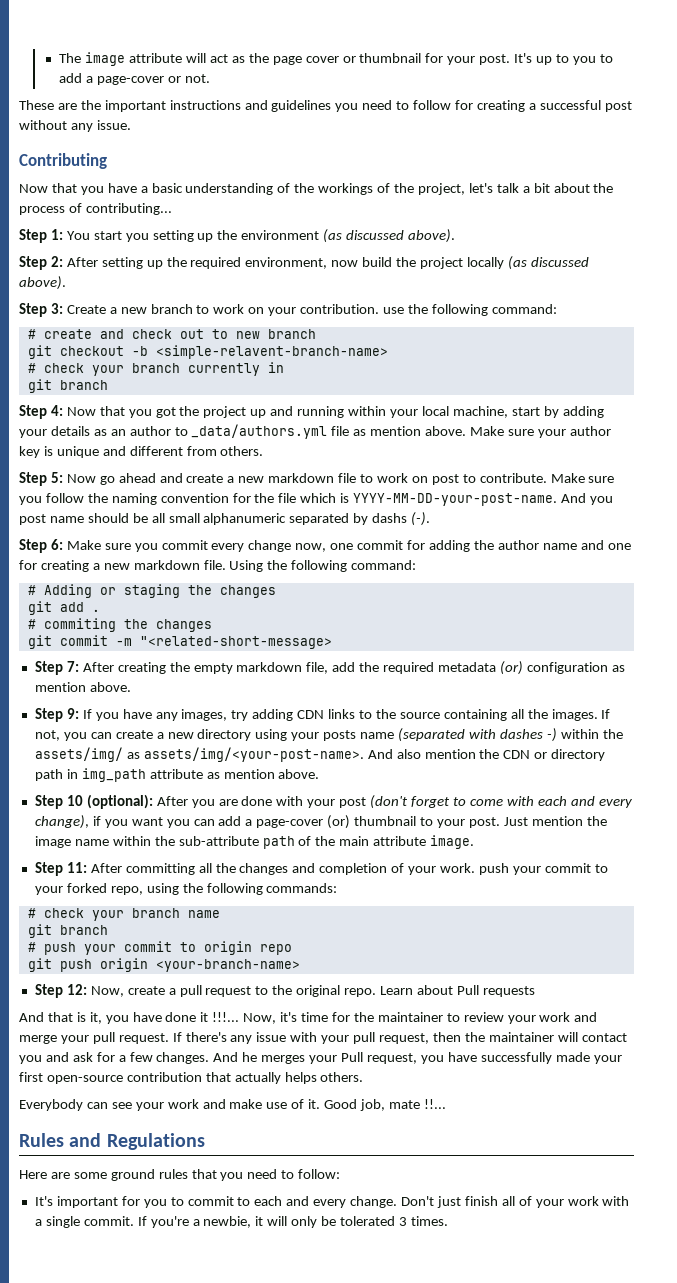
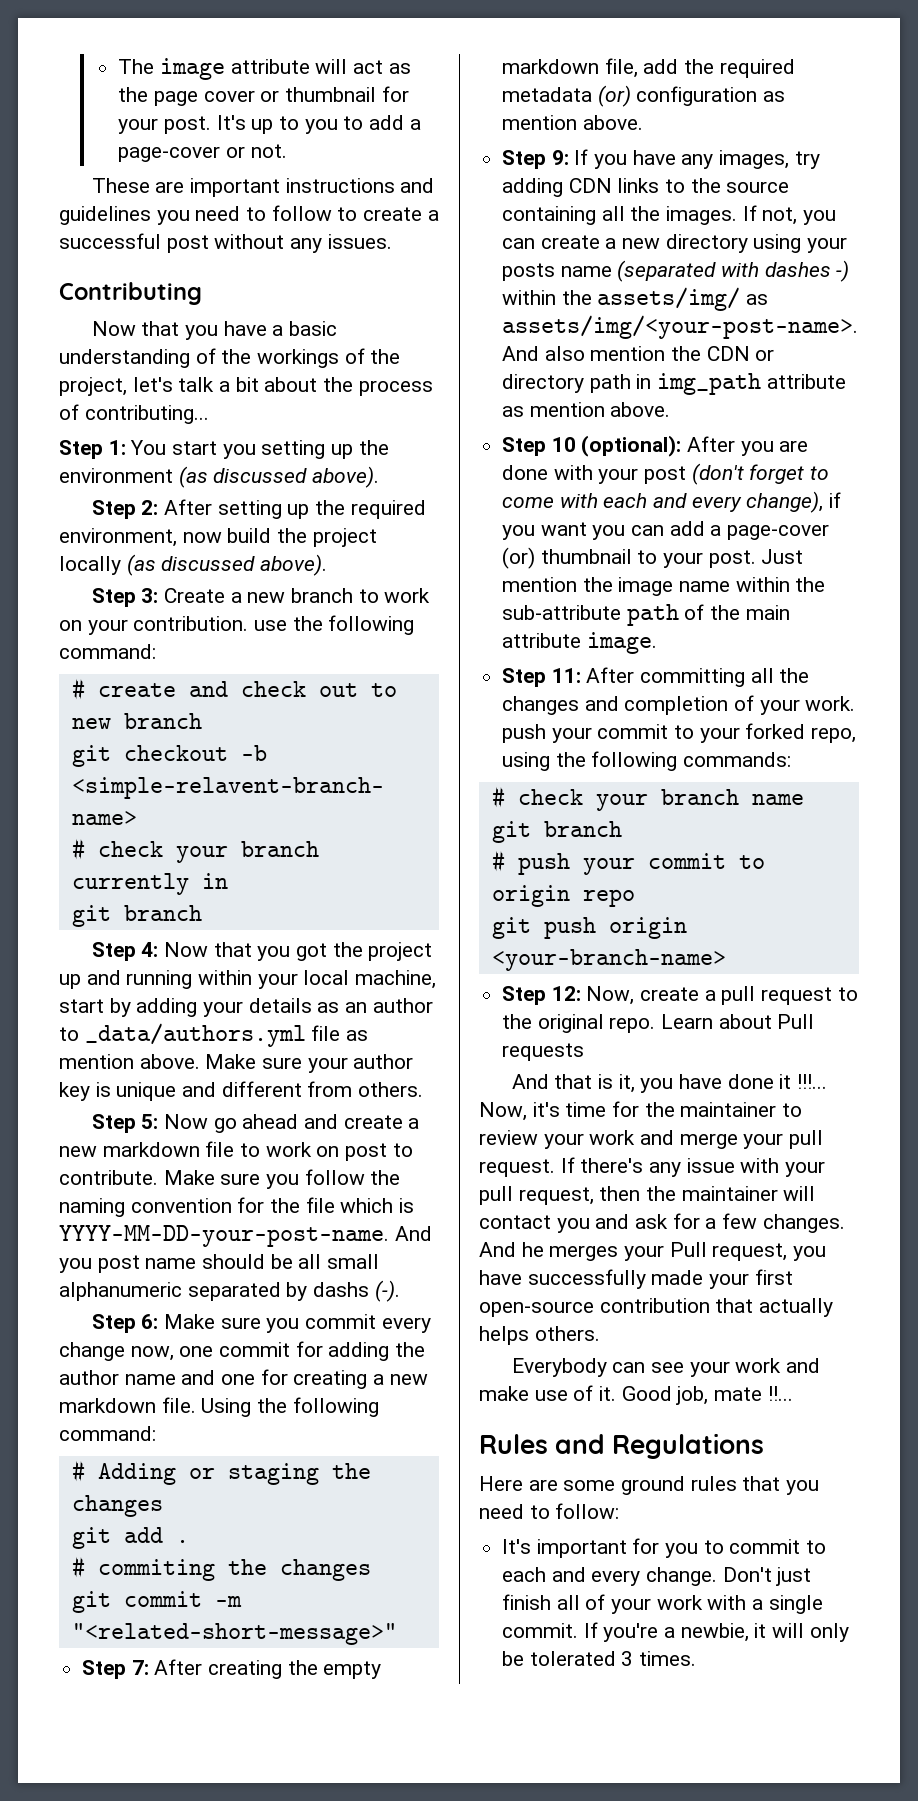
[80,100,101,110] the -> (185, 187) none
[455,100,525,112] for creating -> [337,207,423,221] to create
[96,120,131,130] issue. -> [327,234,392,249] issues.
[139,636,332,649] "<related-short-message> -> [71,1623,397,1645] "<related-short-message>"

